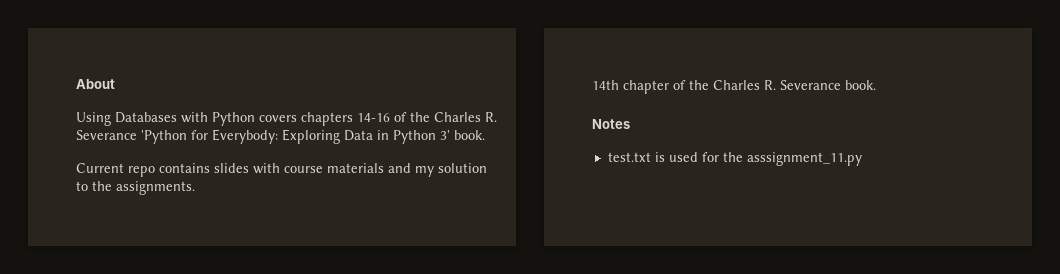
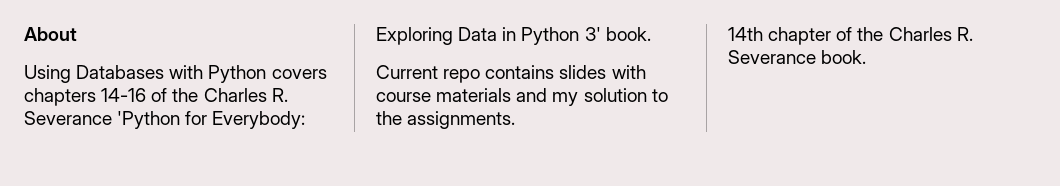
[592,119,630,129] [607,152,862,166] // Notes // test.txt is used for the asssignment_11.py -> (867, 57) none

